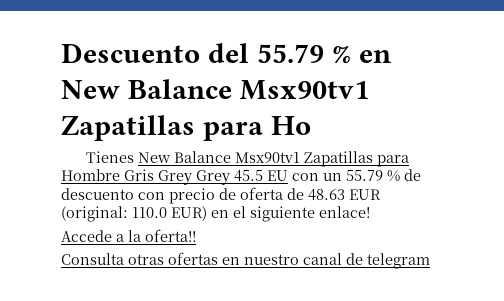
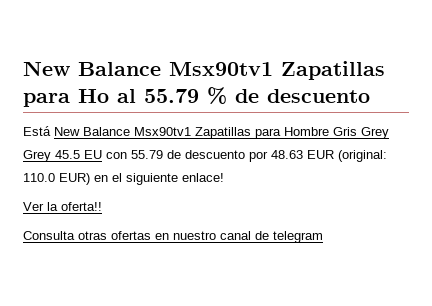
[61,43,391,64] Descuento del 55.79 % en -> (23, 68) none
[85,151,134,163] // Tienes -> [117,87,370,104] [23,126,51,136] al 55.79 % de descuento // Está
[323,169,421,182] [61,187,304,204] un 55.79 % de descuento con precio de oferta de -> [131,150,268,162] 55.79 de descuento por
[61,230,124,242] Accede a -> [23,202,44,211] Ver

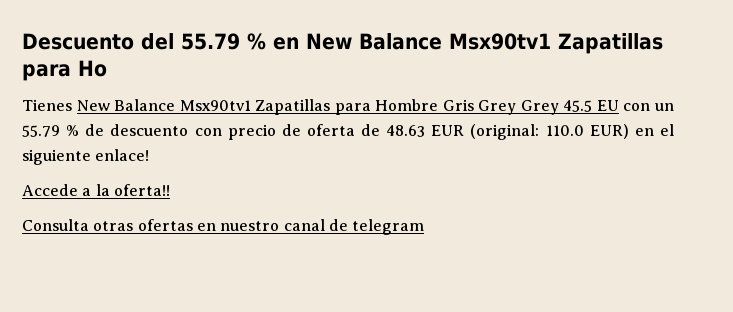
(23, 68) none -> [22,33,299,50] Descuento del 55.79 % en
[117,87,370,104] [23,126,51,136] al 55.79 % de descuento // Está -> [22,99,72,111] // Tienes
[131,150,268,162] 55.79 de descuento por -> [655,103,675,111] [22,124,381,140] un 55.79 % de descuento con precio de oferta de
[23,202,44,211] Ver -> [22,184,92,196] Accede a

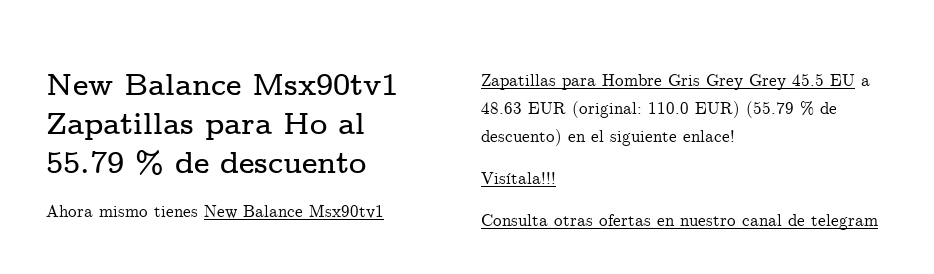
[22,33,299,50] Descuento del 55.79 % en -> (46, 84) none
[22,99,72,111] // Tienes -> [338,113,365,134] [46,150,366,175] [46,205,198,217] al 55.79 % de descuento // Ahora mismo tienes
[623,103,675,111] [22,124,381,140] con un 55.79 % de descuento con precio de oferta de -> [861,78,870,86] a
(629, 131) none -> [746,101,837,118] [481,129,562,146] (55.79 % de descuento)
[22,184,170,196] Accede a la oferta!! -> [481,172,556,184] Visítala!!!

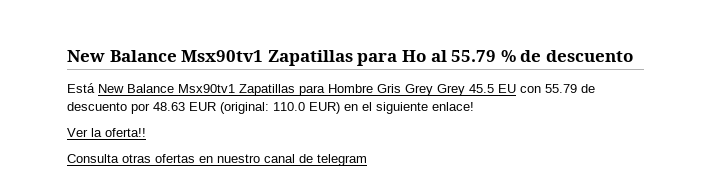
[46,205,198,217] Ahora mismo tienes -> [67,83,95,93] Está
[861,78,870,86] a -> [520,84,595,93] [67,102,150,114] con 55.79 de descuento por
[746,101,837,118] [481,129,562,146] (55.79 % de descuento) -> (340, 108) none
[481,172,556,184] Visítala!!! -> [67,128,146,137] Ver la oferta!!

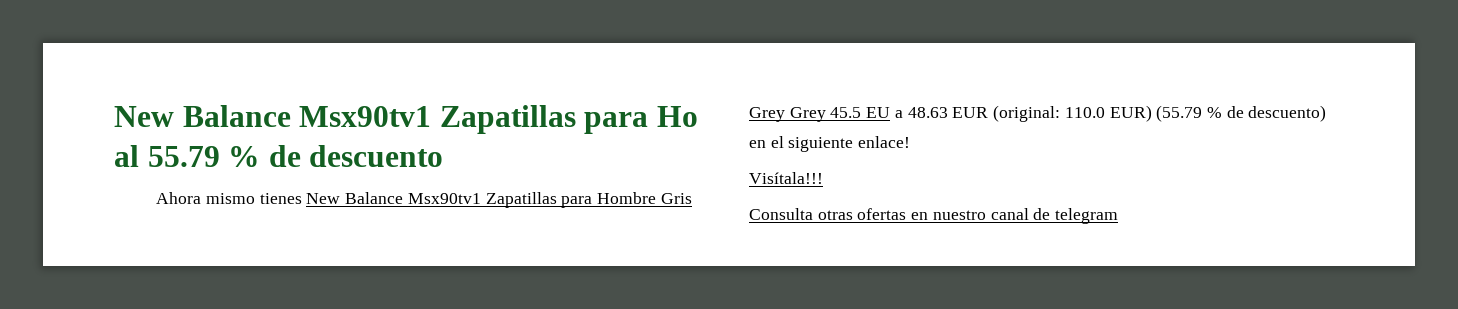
[67,83,95,93] Está -> [156,192,302,204] Ahora mismo tienes
[520,84,595,93] [67,102,150,114] con 55.79 de descuento por -> [894,110,903,118] a
(340, 108) none -> [1156,105,1327,122] (55.79 % de descuento)
[67,128,146,137] Ver la oferta!! -> [749,172,823,184] Visítala!!!

